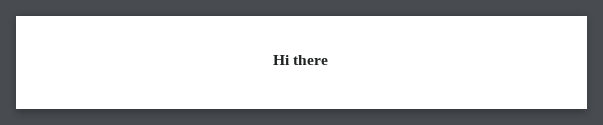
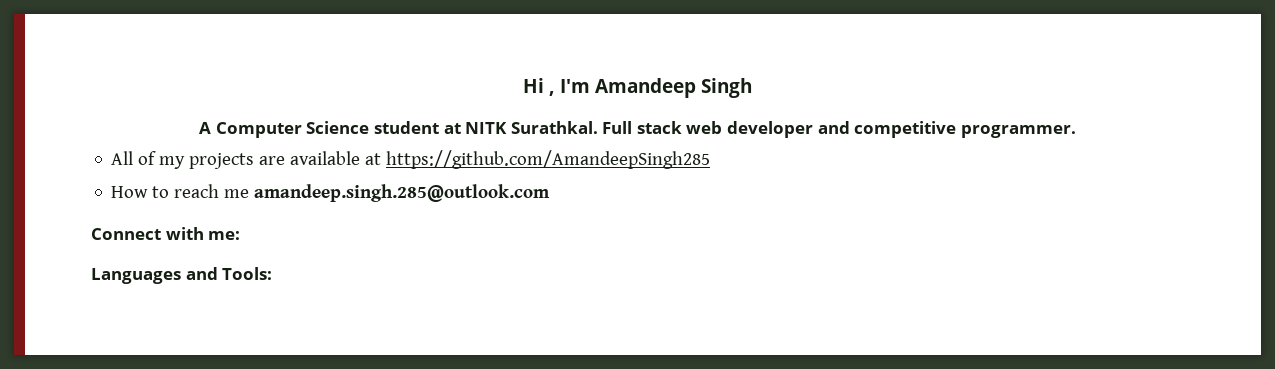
[293,55,329,65] there -> [549,78,752,98] [199,121,1076,138] [111,150,711,169] [111,184,551,202] [91,227,241,240] [91,267,273,284] , I'm Amandeep Singh // A Computer Science student at NITK Surathkal. Full stack web developer and competitive programmer. // All of my projects are available at https://github.com/AmandeepSingh285 // How to reach me amandeep.singh.285@outlook.com // Connect with me: // Languages and Tools:

